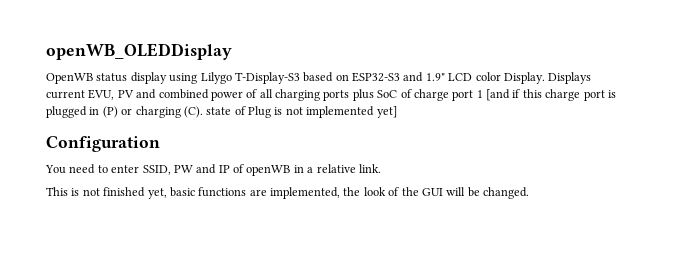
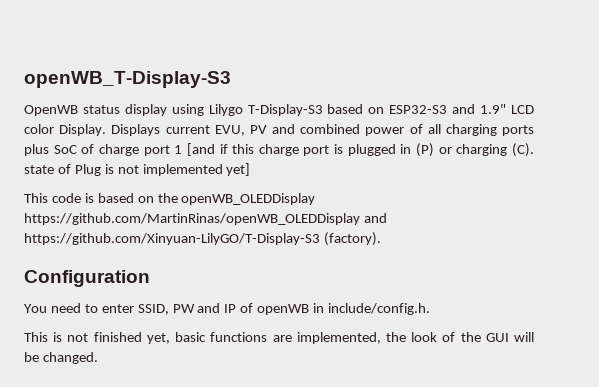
[46,43,232,60] openWB_OLEDDisplay -> [24,71,231,88] openWB_T-Display-S3
(397, 112) none -> [24,193,316,205] [24,213,387,225] [24,232,381,246] // This code is based on the openWB_OLEDDisplay https://github.com/MartinRinas/openWB_OLEDDisplay and https://github.com/Xinyuan-LilyGO/T-Display-S3 (factory).
[307,164,381,173] a relative link. -> [328,303,431,315] include/config.h.

